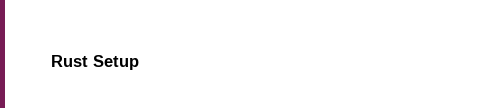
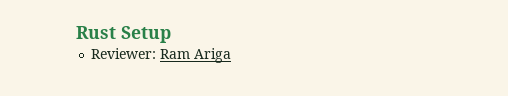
(139, 62) none -> [91,48,232,63] // Reviewer: Ram Ariga

